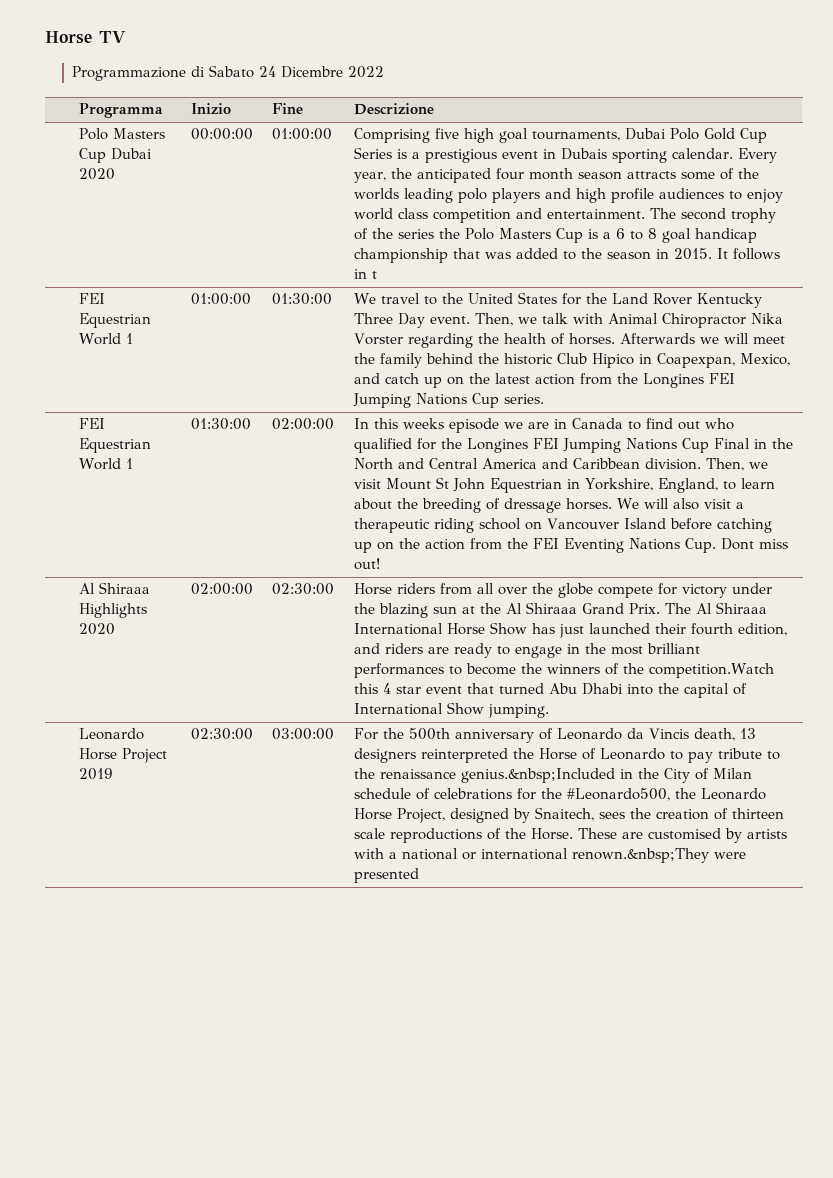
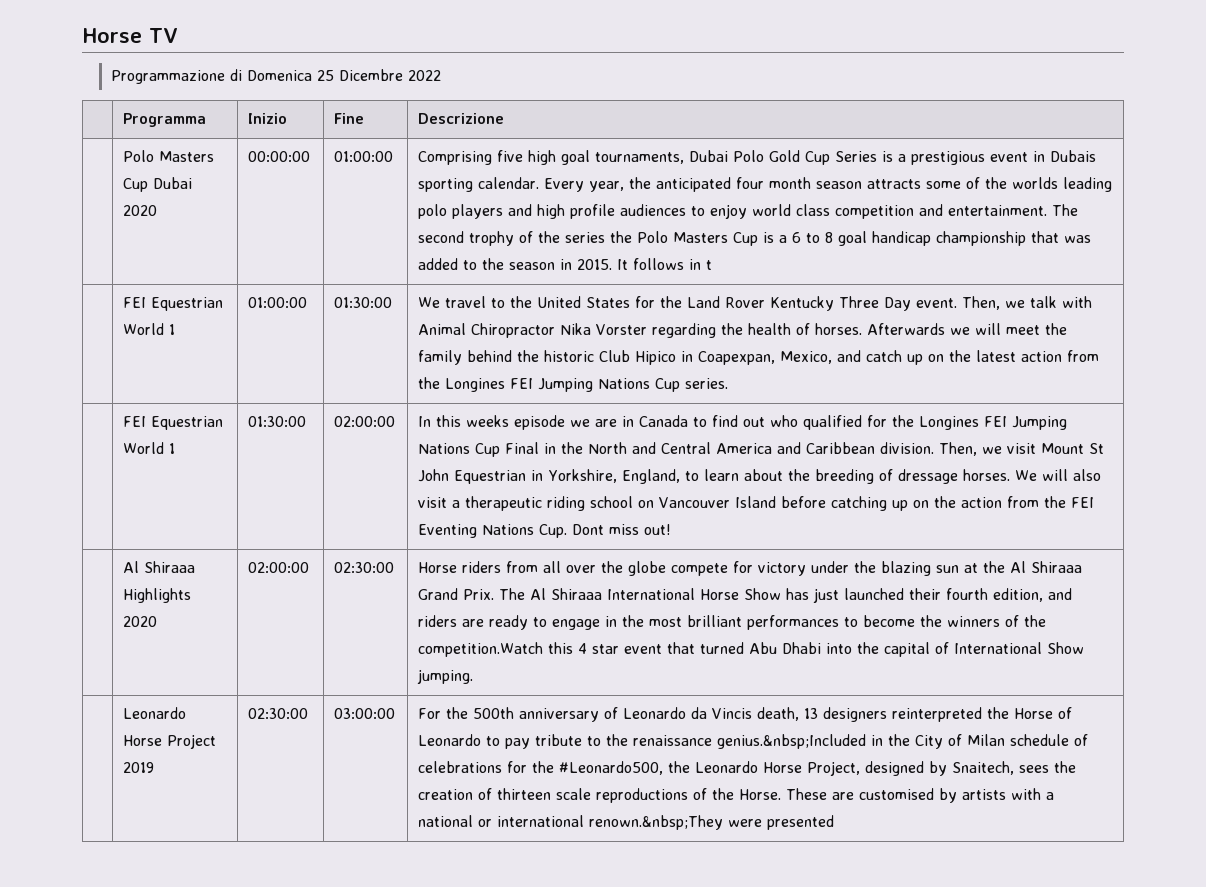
[209,65,277,78] Sabato 24 -> [246,70,334,81] Domenica 25

